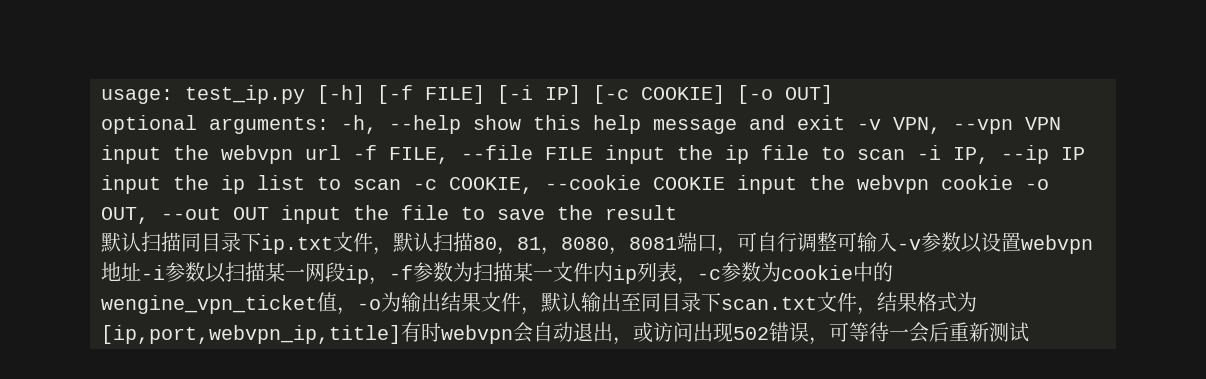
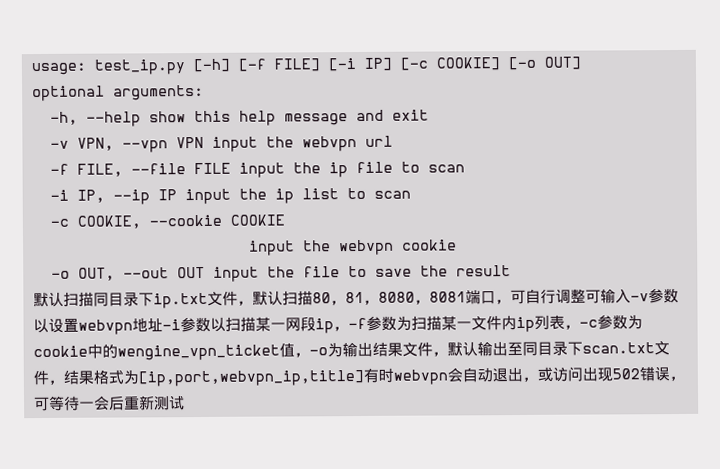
(329, 125) none -> (205, 92) //
(845, 122) none -> (430, 115) //
(341, 152) none -> (394, 141) //
(905, 154) none -> (466, 168) //
(401, 184) none -> (412, 194) //
(725, 183) none -> (286, 220) //
(1013, 182) none -> (458, 245) //

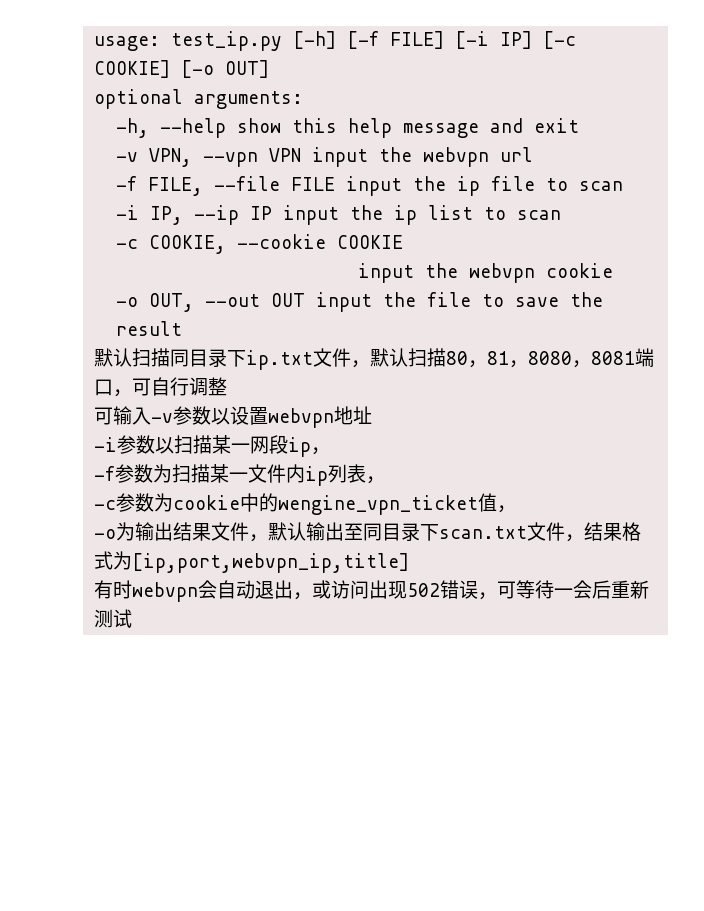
(587, 296) none -> (227, 386) //
(164, 325) none -> (372, 415) //
(350, 329) none -> (330, 451) //
(581, 327) none -> (385, 480) //
(311, 355) none -> (516, 509) //
(365, 378) none -> (409, 563) //

